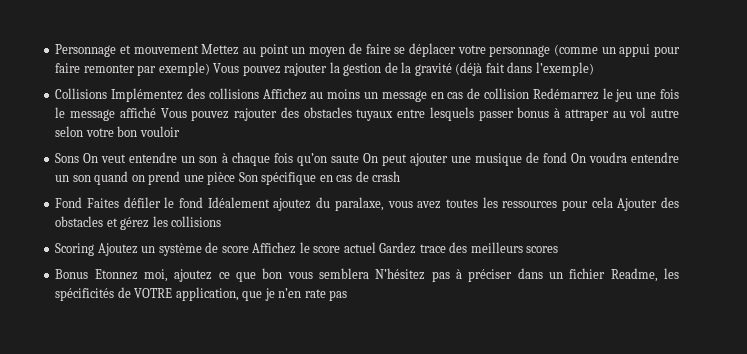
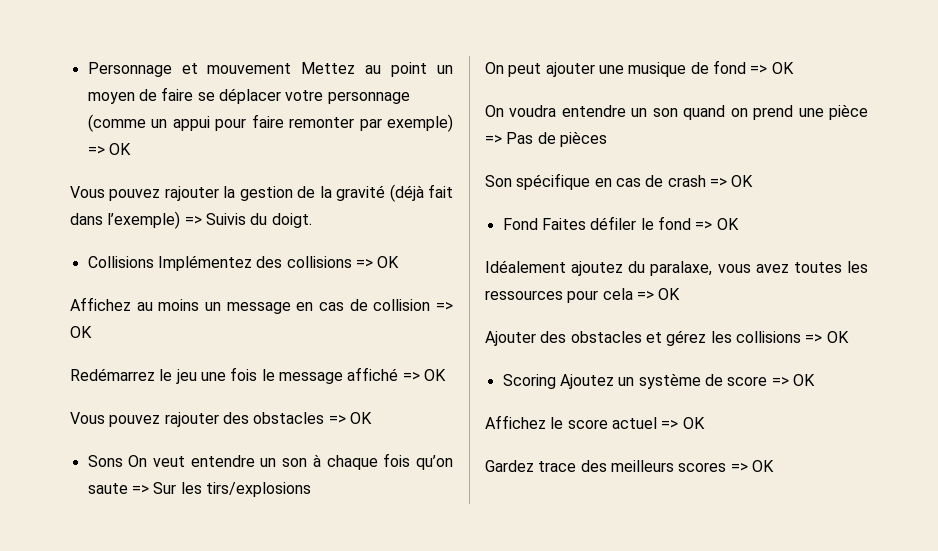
(210, 69) none -> [87,143,131,155] => OK //
(594, 69) none -> [184,213,312,228] => Suivis du doigt.
(259, 93) none -> [355,256,400,268] => OK //
(529, 93) none -> [436,302,454,311] [70,326,92,338] => OK //
(156, 112) none -> [402,369,446,381] => OK //
[356,107,680,121] [55,126,180,137] tuyaux entre lesquels passer bonus à attraper au vol autre selon votre bon vouloir -> [328,412,372,424] => OK
(359, 158) none -> [131,482,311,497] => Sur les tirs/explosions //
(567, 157) none -> [750,62,794,74] => OK //
(236, 178) none -> [485,131,607,147] => Pas de pièces //
(401, 176) none -> [709,175,754,187] => OK
(204, 202) none -> [695,218,739,230] => OK //
(613, 202) none -> [636,288,681,300] => OK //
(222, 221) none -> [805,331,849,343] => OK
(249, 249) none -> [771,374,815,386] => OK //
(376, 247) none -> [661,417,705,429] => OK //
[55,268,679,282] [55,287,348,301] // Bonus Etonnez moi, ajoutez ce que bon vous semblera N’hésitez pas à préciser dans un fichier Readme, les spécificités de VOTRE application, que je n’en rate pas -> [730,460,774,472] => OK

